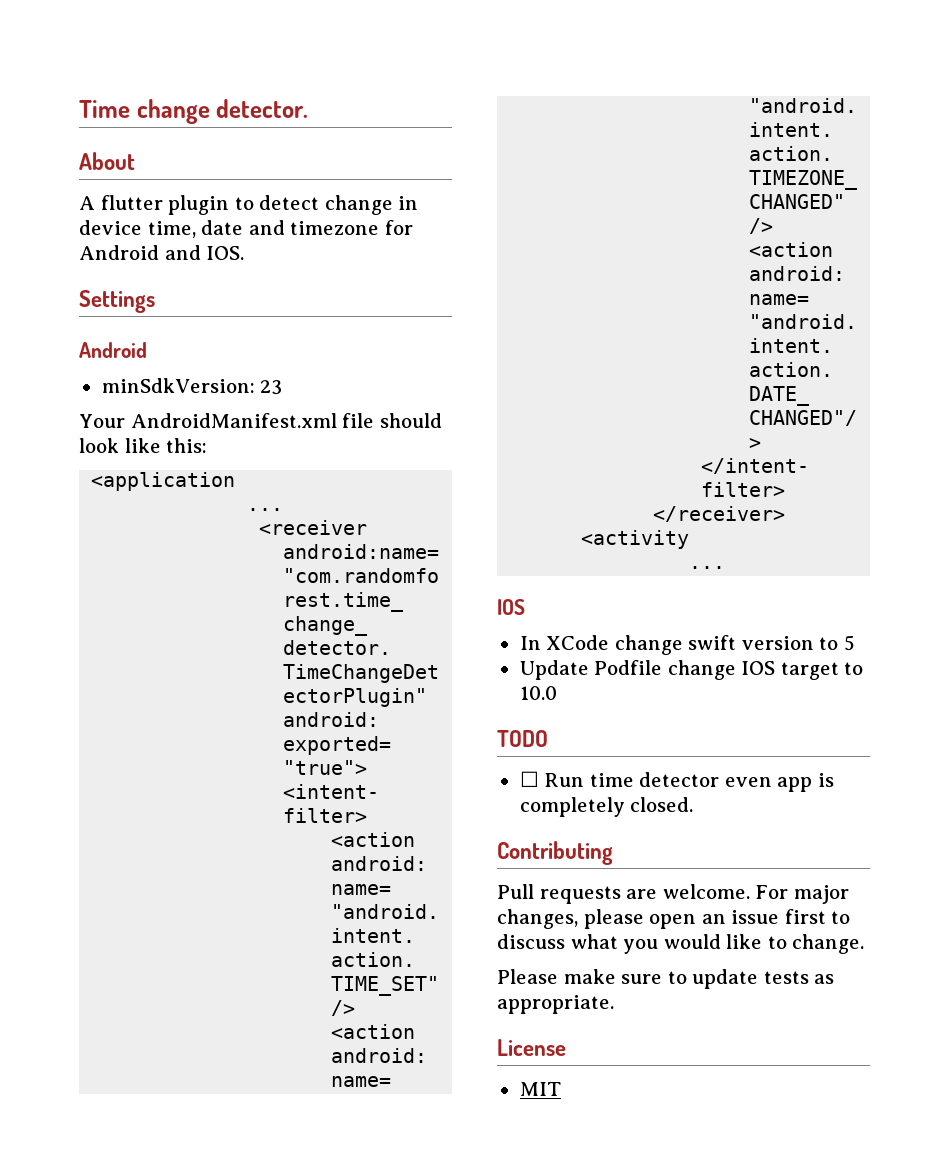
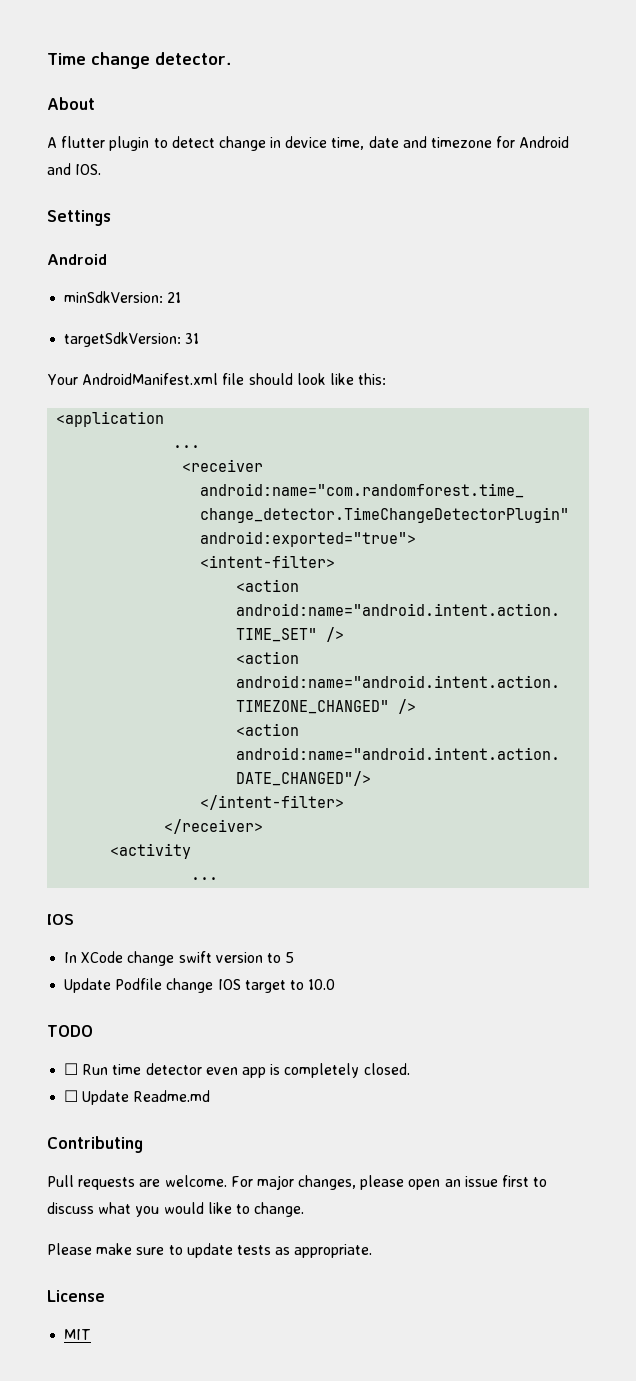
[260,380,283,395] 23 -> [167,292,182,303] [64,332,200,347] 21 // targetSdkVersion: 31
(694, 804) none -> [64,1090,211,1105] // ☐ Update Readme.md

